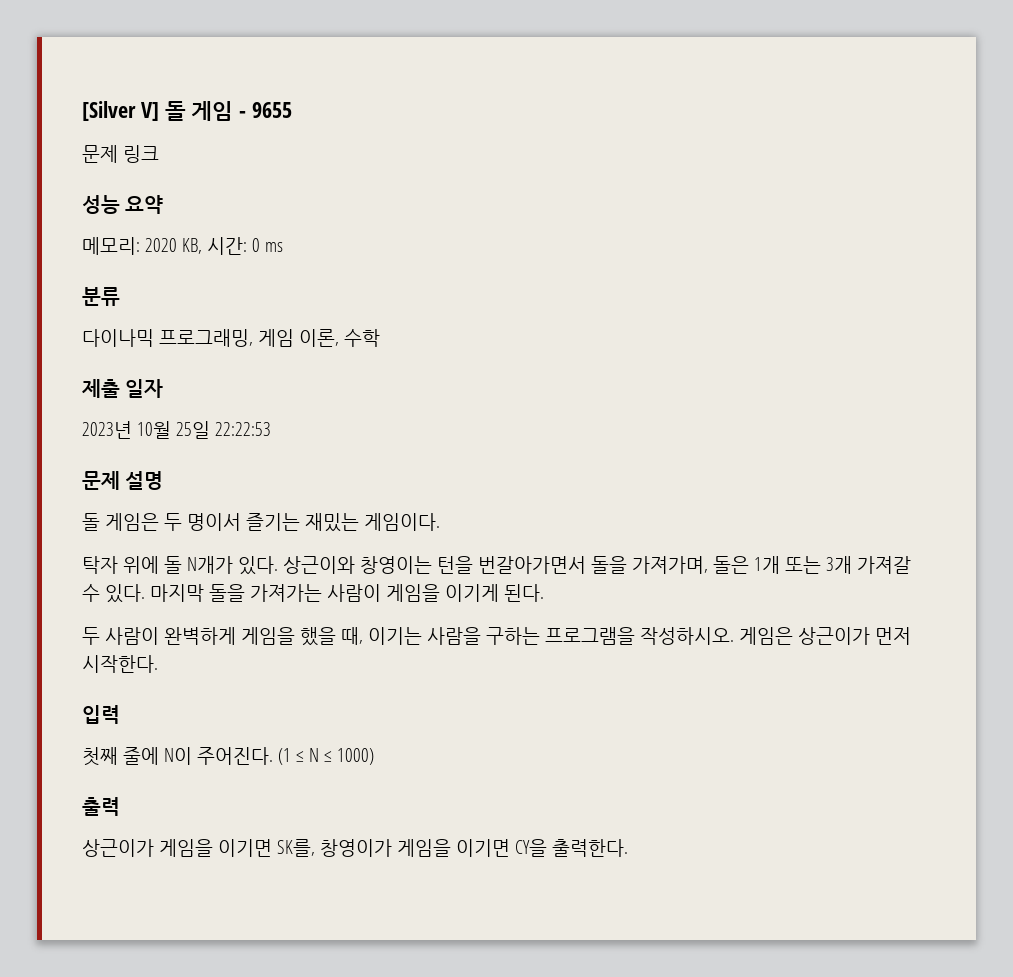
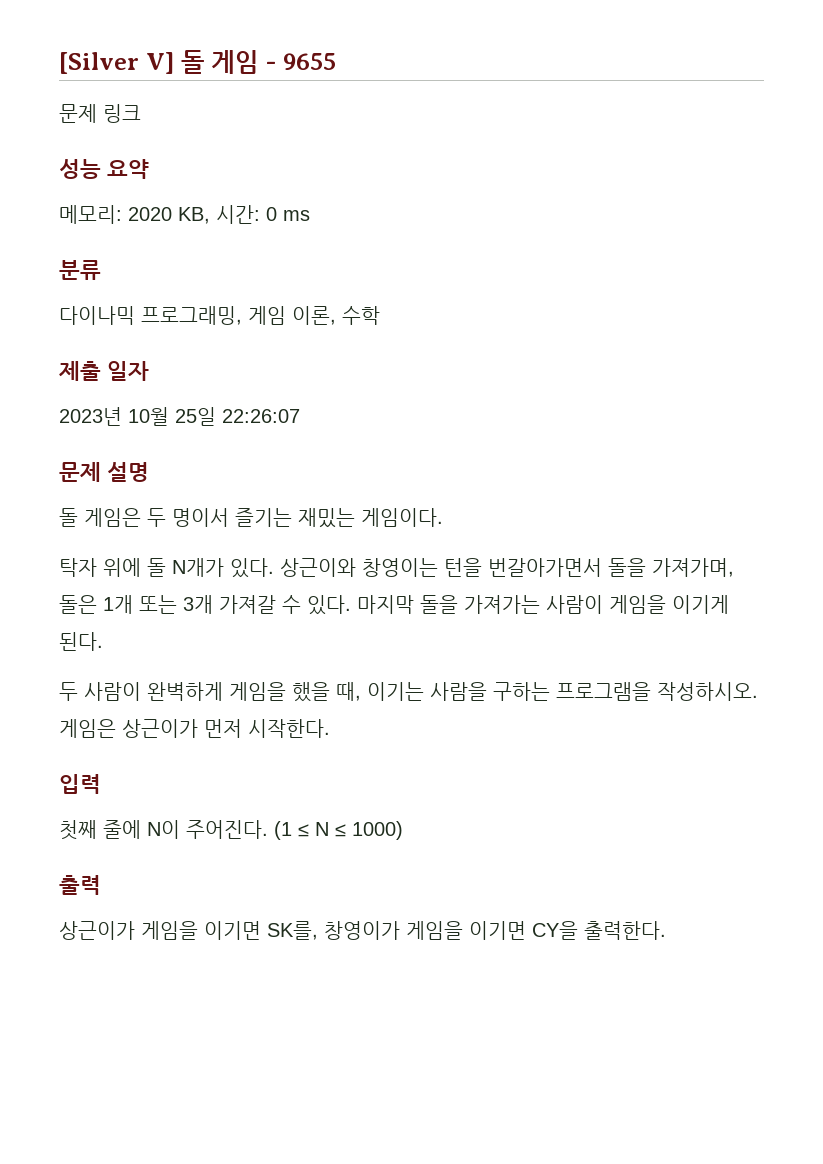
[214,422,271,436] 22:22:53 -> [222,409,300,423] 22:26:07

